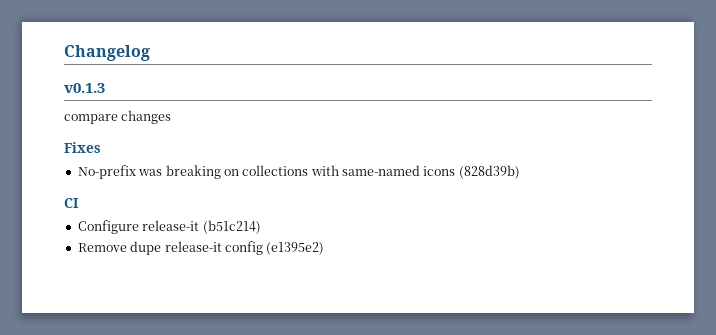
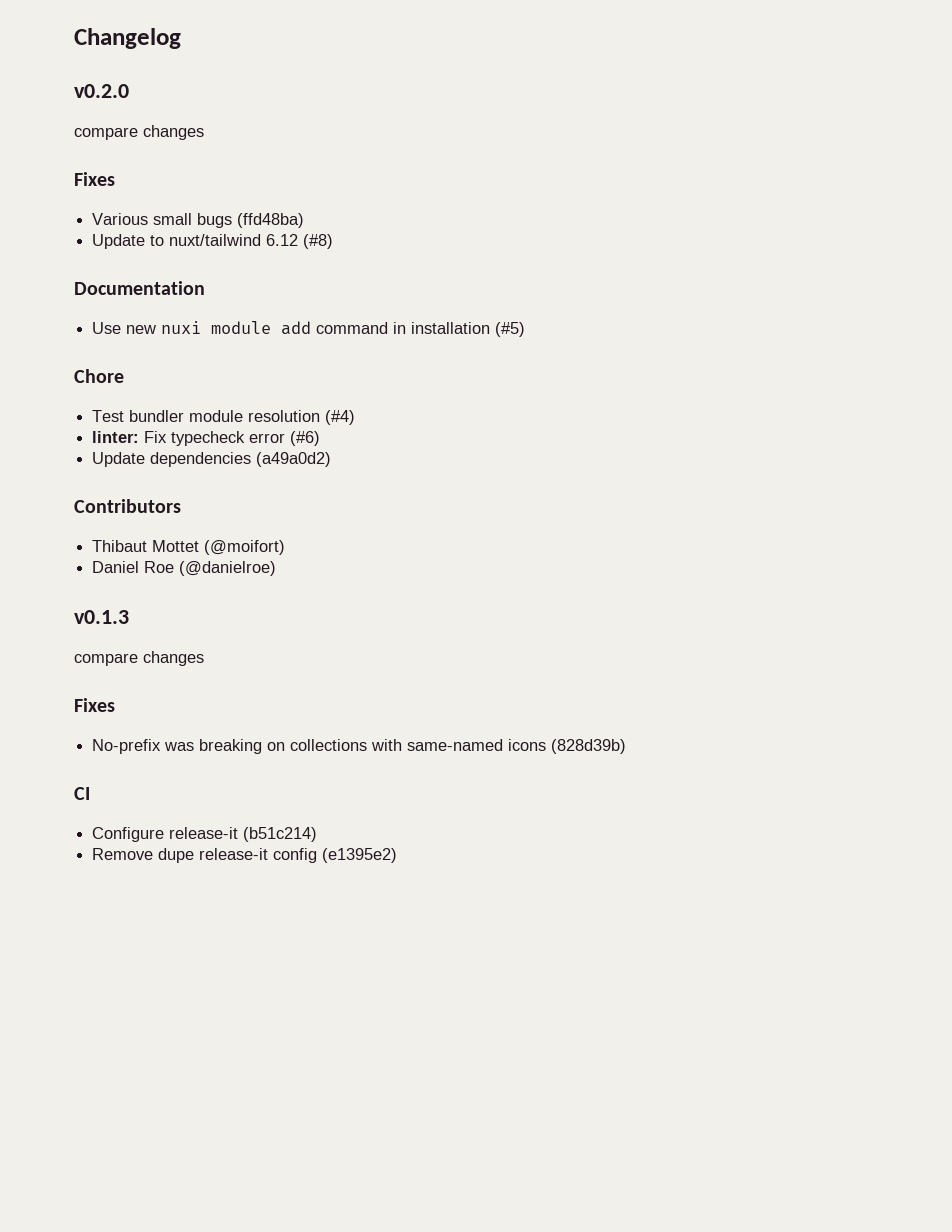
(150, 53) none -> [74,84,129,98] [74,125,204,140] [74,172,115,186] [92,213,305,228] [92,234,334,249] [74,281,205,295] [92,321,526,337] [74,369,124,383] [92,410,356,425] [92,431,321,446] [92,452,332,467] [74,499,181,513] [92,540,286,555] [92,561,277,576] // v0.2.0 // compare changes // Fixes // Various small bugs (ffd48ba) // Update to nuxt/tailwind 6.12 (#8) // Documentation // Use new nuxi module add command in installation (#5) // Chore // Test bundler module resolution (#4) // linter: Fix typecheck error (#6) // Update dependencies (a49a0d2) // Contributors // Thibaut Mottet (@moifort) // Daniel Roe (@danielroe)

